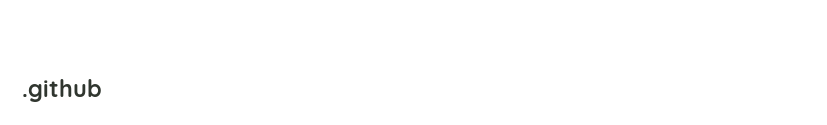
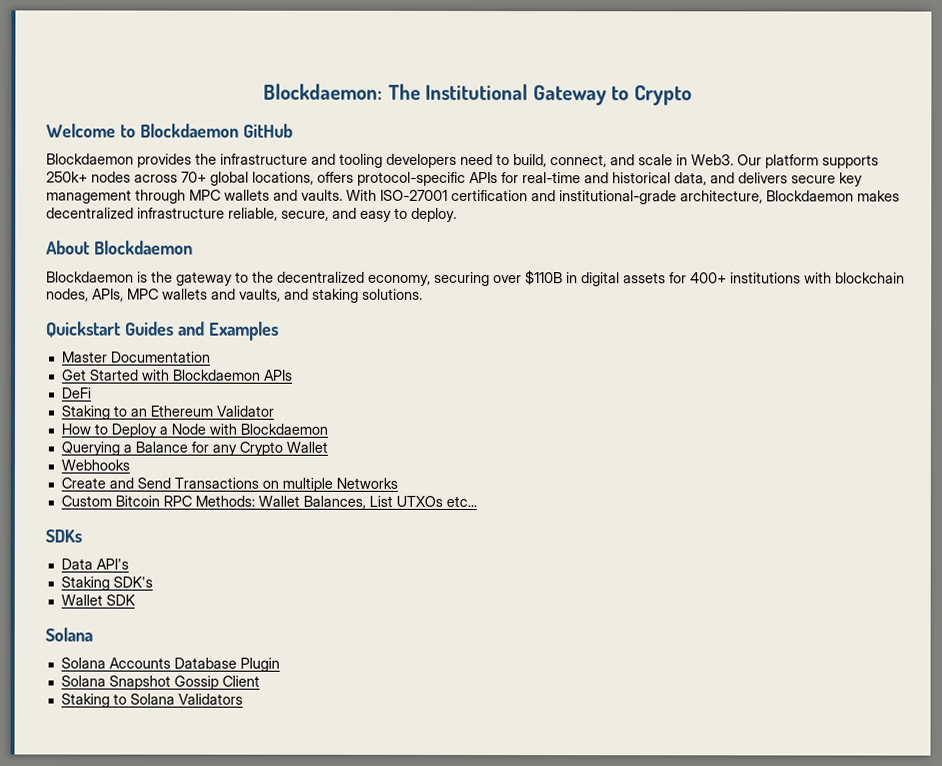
[22,79,102,102] .github -> [263,83,692,106] [46,123,293,138] [46,153,879,169] [46,171,863,187] [46,189,900,205] [46,207,457,222] [46,240,193,255] [46,270,905,287] [46,288,423,303] [46,321,279,341] [61,351,211,363] [61,369,293,381] [60,387,91,399] [60,405,274,420] [60,423,328,438] [60,441,328,456] [60,459,130,471] [60,477,398,492] [60,495,477,509] [45,529,82,543] [60,558,129,570] [60,576,153,591] [60,594,136,606] [45,627,93,642] [60,657,280,672] [60,675,260,690] [60,693,243,708] Blockdaemon: The Institutional Gateway to Crypto // Welcome to Blockdaemon GitHub // Blockdaemon provides the infrastructure and tooling developers need to build, connect, and scale in Web3. Our platform supports 250k+ nodes across 70+ global locations, offers protocol-specific APIs for real-time and historical data, and delivers secure key management through MPC wallets and vaults. With ISO-27001 certification and institutional-grade architecture, Blockdaemon makes decentralized infrastructure reliable, secure, and easy to deploy. // About Blockdaemon // Blockdaemon is the gateway to the decentralized economy, securing over $110B in digital assets for 400+ institutions with blockchain nodes, APIs, MPC wallets and vaults, and staking solutions. // Quickstart Guides and Examples // Master Documentation // Get Started with Blockdaemon APIs // DeFi // Staking to an Ethereum Validator // How to Deploy a Node with Blockdaemon // Querying a Balance for any Crypto Wallet // Webhooks // Create and Send Transactions on multiple Networks // Custom Bitcoin RPC Methods: Wallet Balances, List UTXOs etc... // SDKs // Data API's // Staking SDK's // Wallet SDK // Solana // Solana Accounts Database Plugin // Solana Snapshot Gossip Client // Staking to Solana Validators

